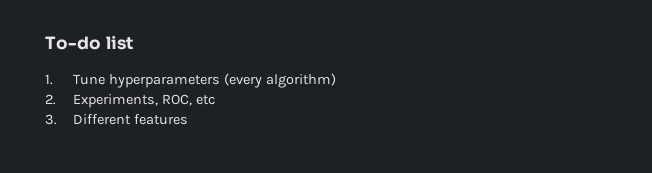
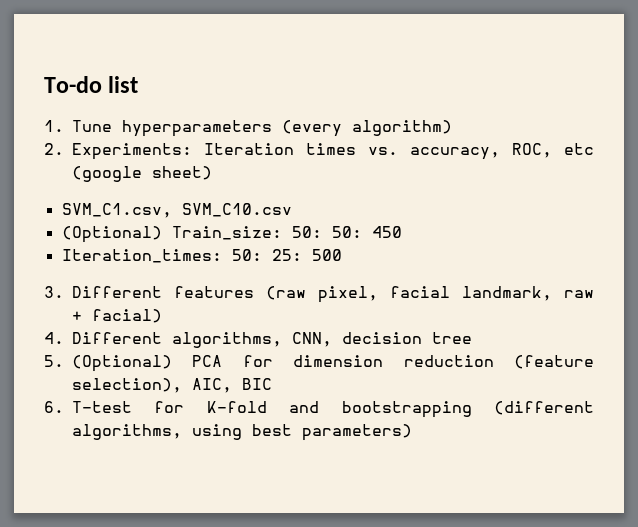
[73,94,215,108] [45,114,188,125] Experiments, ROC, etc // 3. Different features -> [72,143,594,160] [72,166,212,182] [61,203,292,218] [61,226,402,243] [61,249,342,263] [44,286,594,303] [72,309,162,323] [44,332,472,348] [44,355,594,372] [72,378,272,393] [44,401,594,418] [72,424,412,441] Experiments: Iteration times vs. accuracy, ROC, etc (google sheet) // SVM_C1.csv, SVM_C10.csv // (Optional) Train_size: 50: 50: 450 // Iteration_times: 50: 25: 500 // 3. Different features (raw pixel, facial landmark, raw + facial) // 4. Different algorithms, CNN, decision tree // 5. (Optional) PCA for dimension reduction (feature selection), AIC, BIC // 6. T-test for K-fold and bootstrapping (different algorithms, using best parameters)

